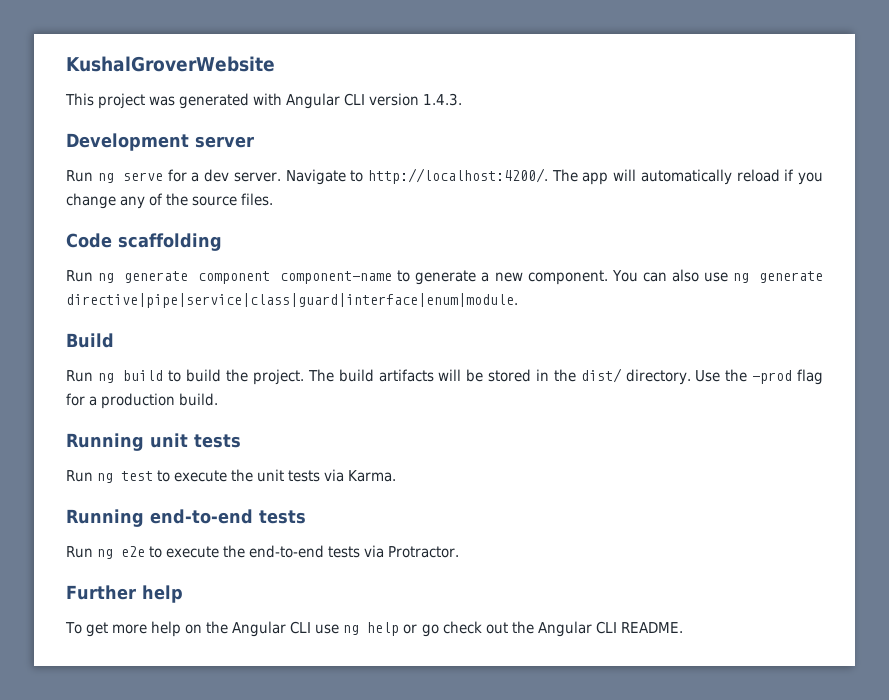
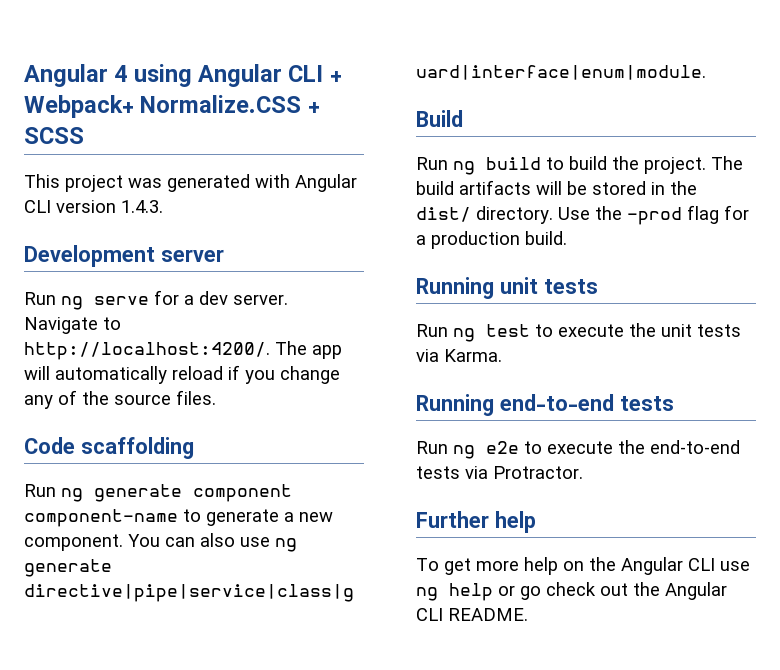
[66,56,275,72] KushalGroverWebsite -> [24,64,342,87] [24,95,320,118] [24,127,84,144] Angular 4 using Angular CLI + Webpack+ Normalize.CSS + SCSS

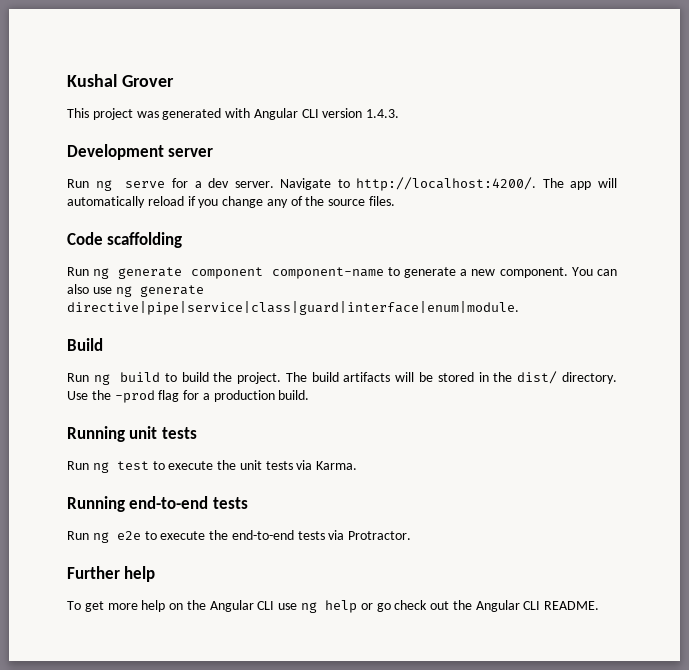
[24,64,342,87] [24,95,320,118] [24,127,84,144] Angular 4 using Angular CLI + Webpack+ Normalize.CSS + SCSS -> [67,74,174,87] Kushal Grover

